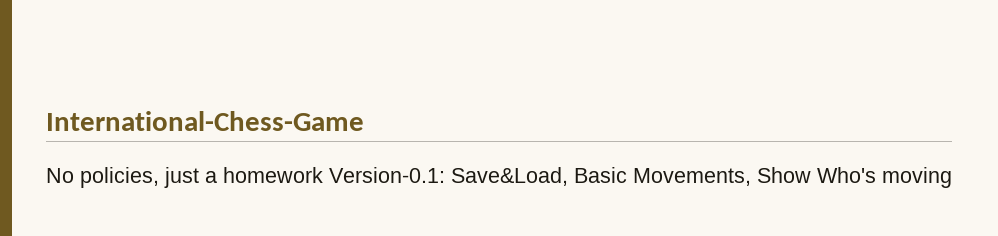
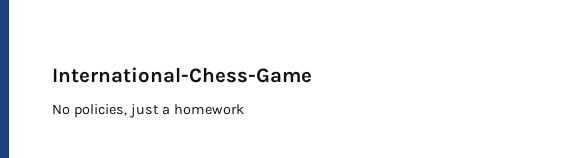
[329,167,952,188] Version-0.1: Save&Load, Basic Movements, Show Who's moving -> (244, 109) none

